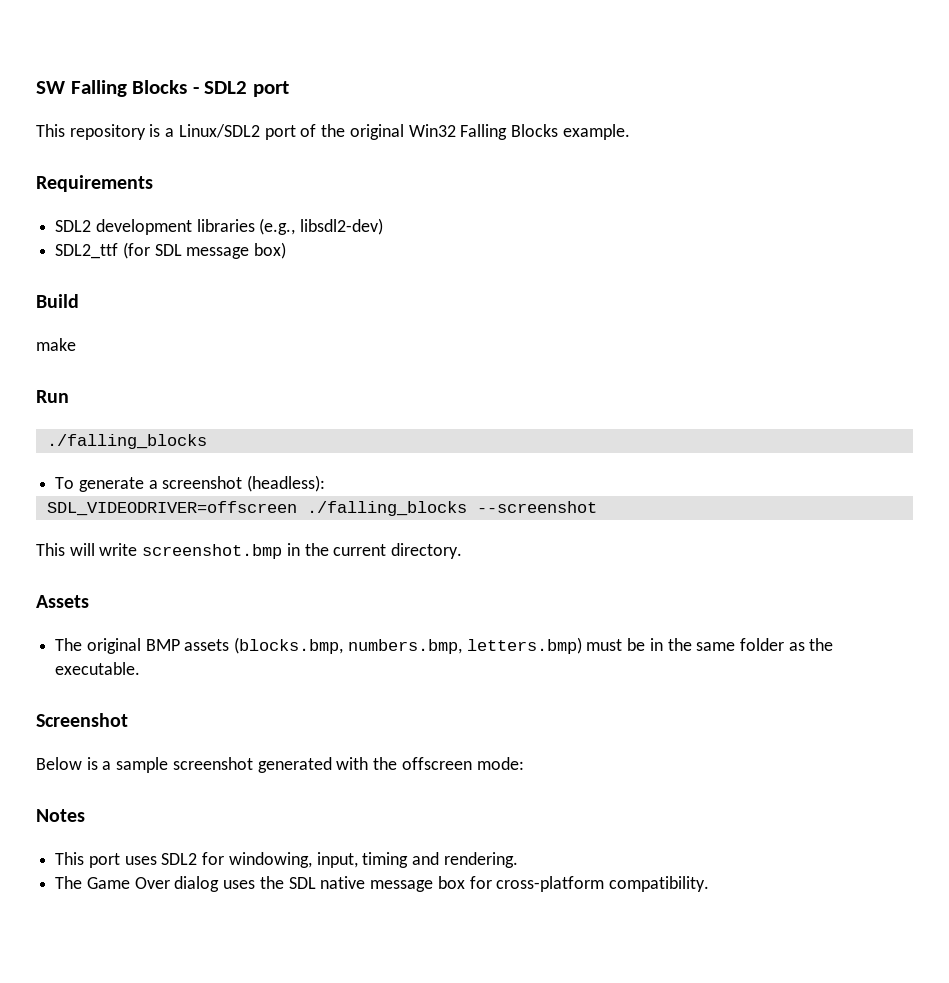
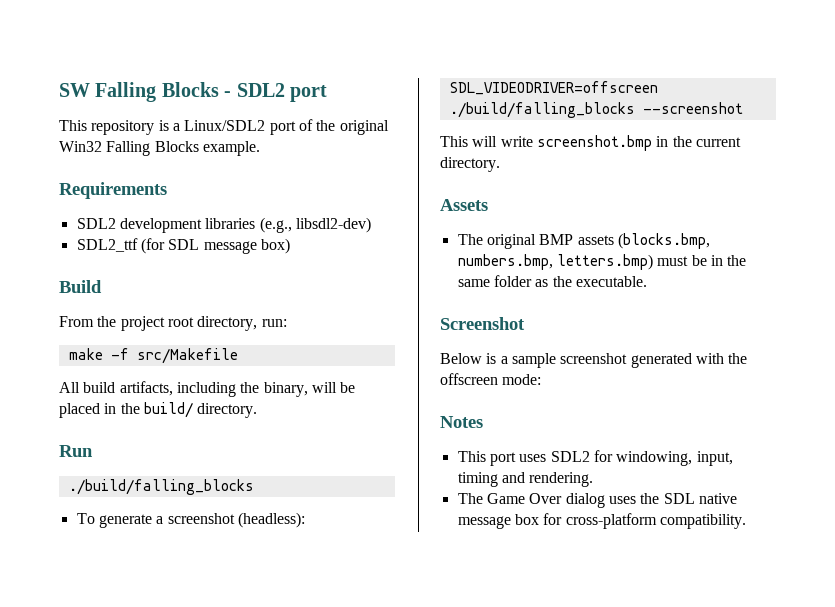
[36,338,76,351] make -> [59,316,287,331] [68,348,238,364] [59,381,356,397] [59,402,258,418] From the project root directory, run: // make -f src/Makefile // All build artifacts, including the binary, will be placed in the build/ directory.
[46,434,207,449] ./falling_blocks -> [68,479,254,495] ./build/falling_blocks
[306,501,467,516] ./falling_blocks -> [449,102,635,118] ./build/falling_blocks

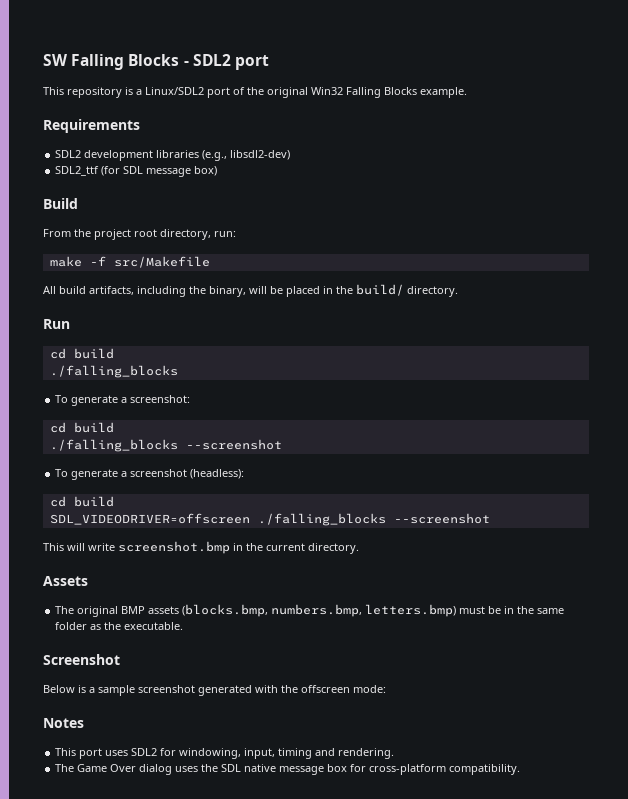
[68,479,254,495] ./build/falling_blocks -> [49,348,114,359] [49,365,178,378] [55,395,191,406] [49,422,114,433] [49,439,282,452] cd build // ./falling_blocks // To generate a screenshot: // cd build // ./falling_blocks --screenshot
(305, 520) none -> [49,496,114,507] // cd build
[449,102,635,118] ./build/falling_blocks -> [257,513,386,526] ./falling_blocks

